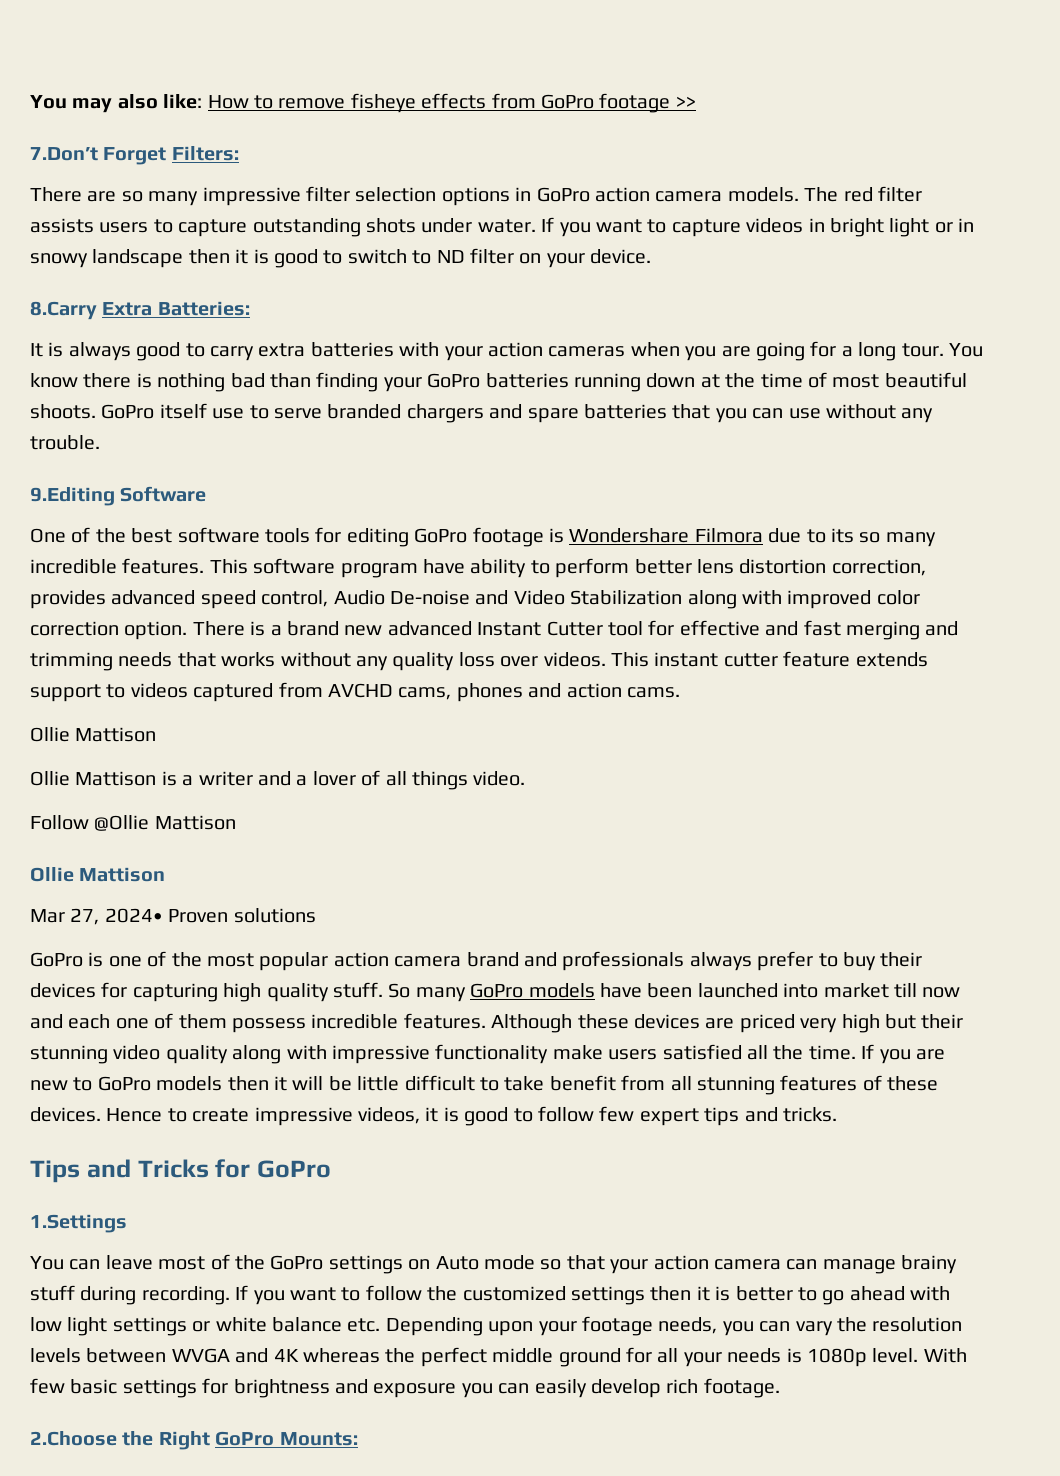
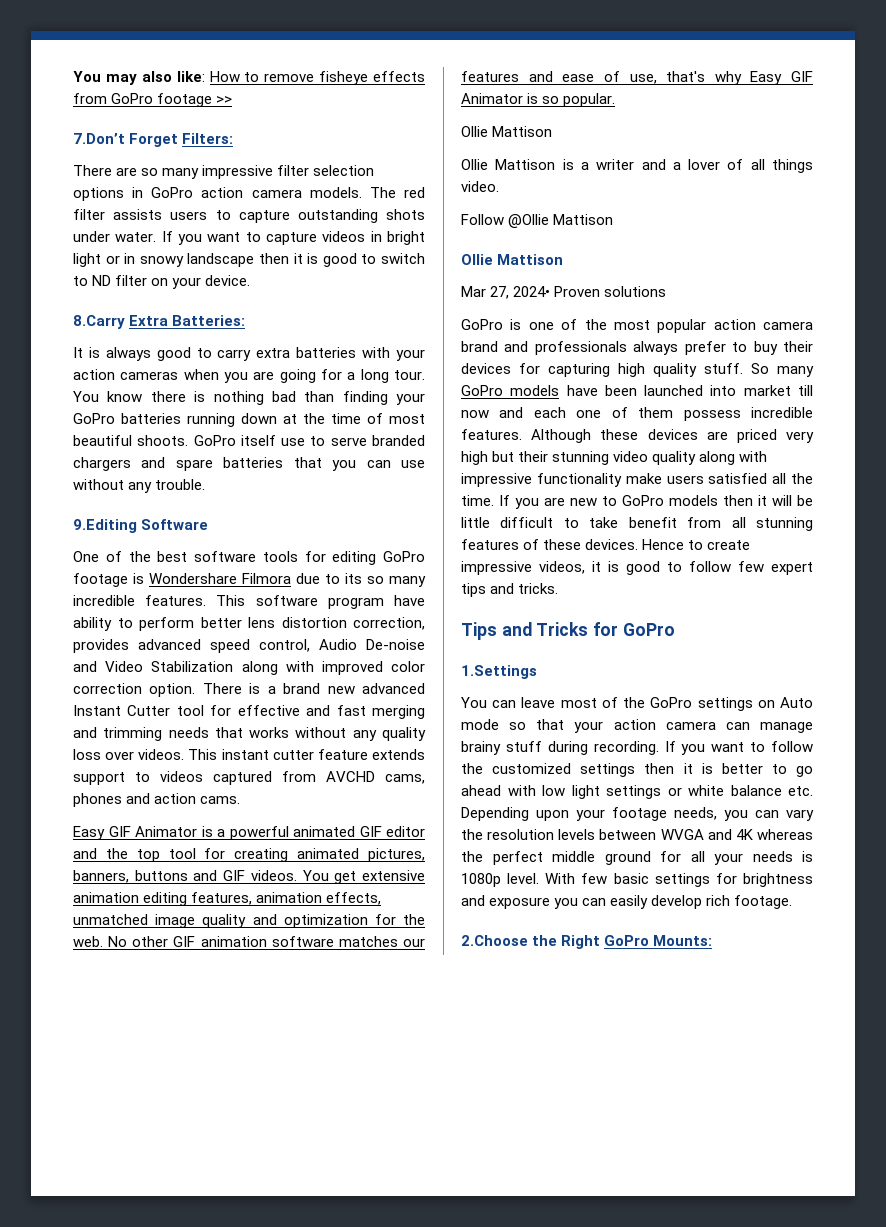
(680, 692) none -> [73,826,425,840] [73,848,425,862] [73,870,425,884] [73,892,382,906] [73,914,425,928] [73,936,426,947] [461,71,813,85] [461,93,616,107] // Easy GIF Animator is a powerful animated GIF editor and the top tool for creating animated pictures, banners, buttons and GIF videos. You get extensive animation editing features, animation effects, unmatched image quality and optimization for the web. No other GIF animation software matches our features and ease of use, that's why Easy GIF Animator is so popular.

